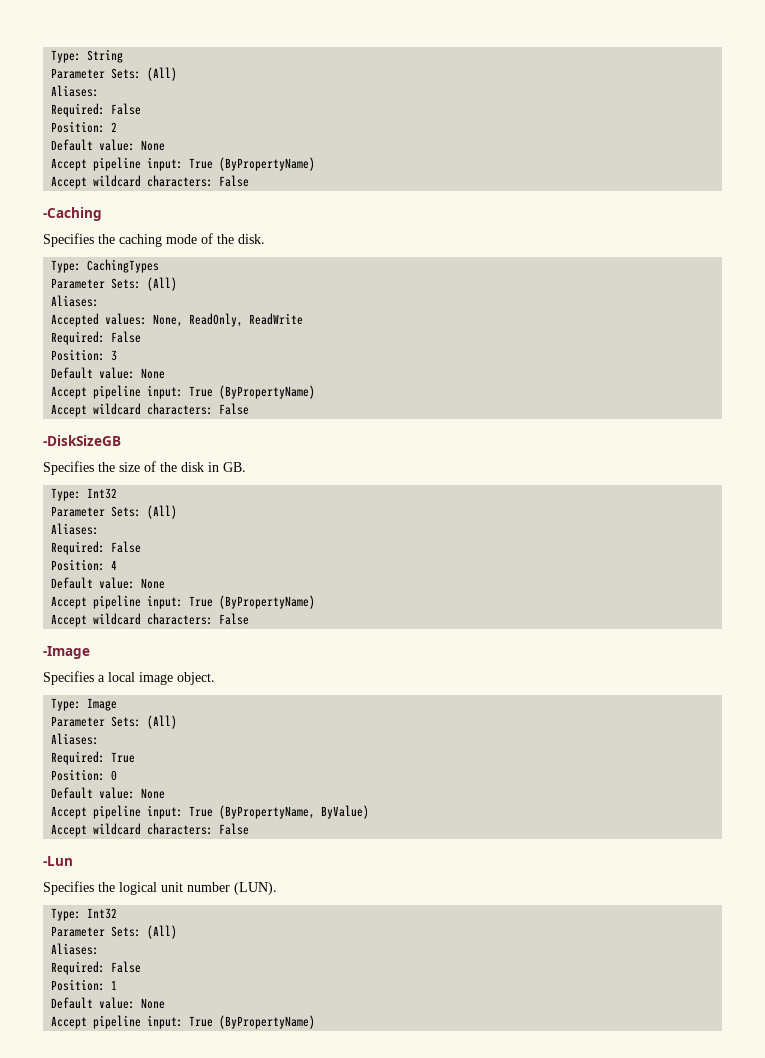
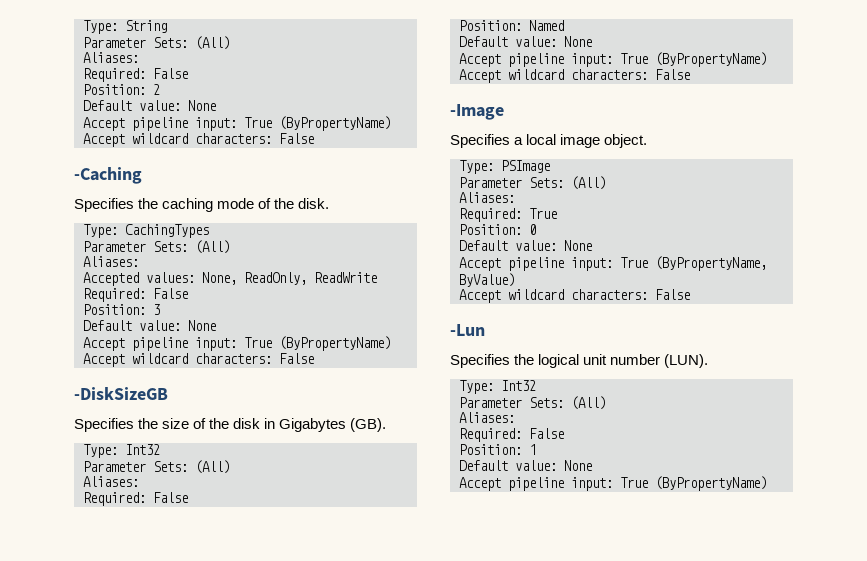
[223,462,246,472] [51,488,118,501] [51,505,178,519] [51,523,100,535] [51,541,142,555] [51,559,118,571] GB. // Type: Int32 // Parameter Sets: (All) // Aliases: // Required: False // Position: 4 -> [279,418,387,432] [83,444,160,458] [83,460,230,474] [83,476,139,487] [83,492,188,506] [459,20,564,31] Gigabytes (GB). // Type: Int32 // Parameter Sets: (All) // Aliases: // Required: False // Position: Named
[87,698,118,711] Image -> [501,160,550,173] PSImage

